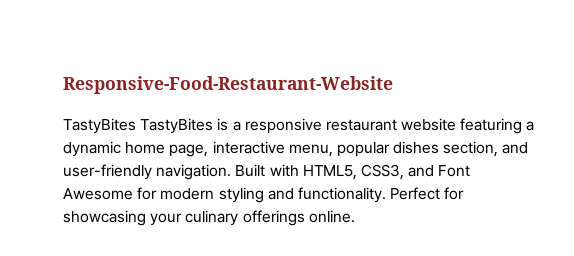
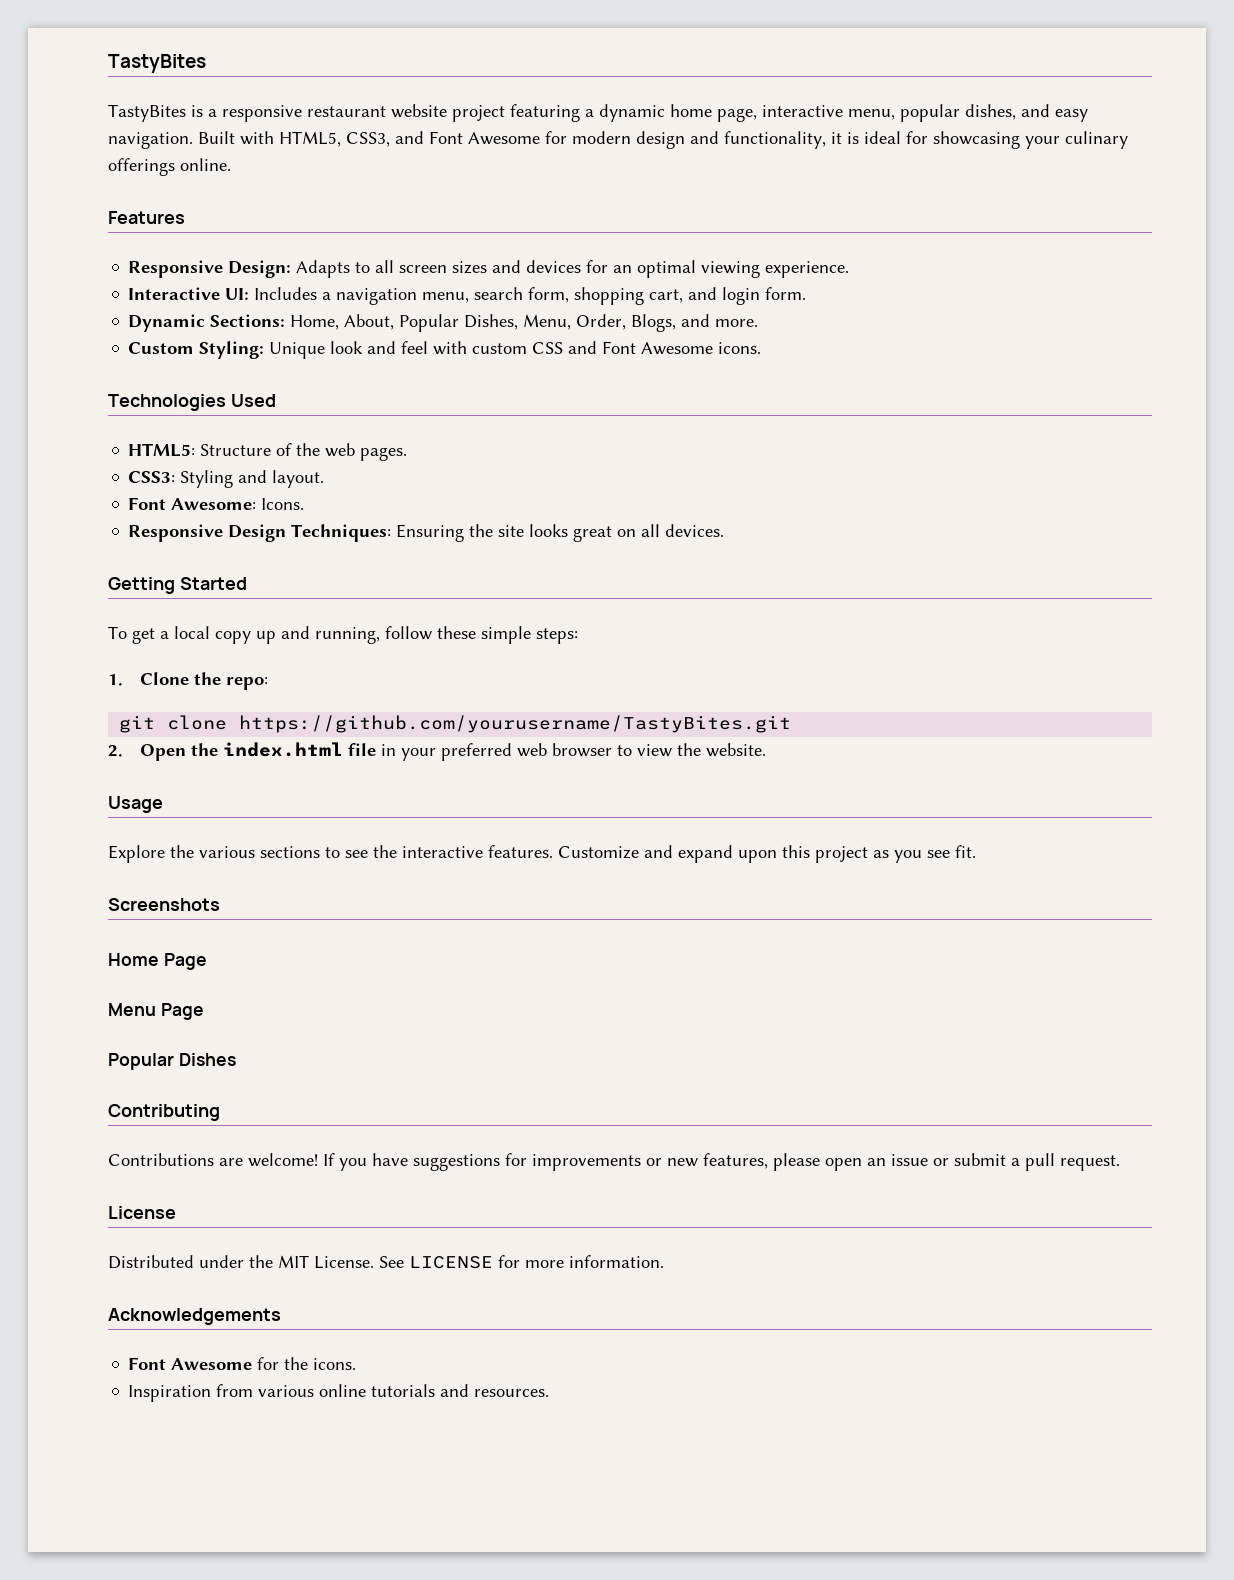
[63,76,393,94] [63,118,214,134] Responsive-Food-Restaurant-Website // TastyBites TastyBites -> [108,54,206,73] [108,104,186,122] TastyBites // TastyBites
(457, 124) none -> [452,105,505,122] project
[393,141,529,157] [63,164,152,180] dishes section, and user-friendly -> [965,104,1088,122] dishes, and easy
[218,187,441,203] styling and functionality. Perfect -> [636,131,901,149] design and functionality, it is ideal
(355, 216) none -> [108,211,185,224] [128,260,850,278] [128,287,807,305] [128,314,759,332] [128,341,762,359] [108,394,276,411] [128,443,408,461] [128,470,325,488] [128,497,305,510] [128,524,725,542] [108,577,247,594] [108,626,578,644] [108,672,269,690] [119,715,792,733] [108,742,767,761] [108,796,163,813] [108,845,976,863] [108,898,220,911] [108,953,207,970] [108,1003,204,1020] [108,1053,236,1070] [108,1104,220,1121] [108,1153,1120,1171] [108,1206,176,1219] [108,1255,664,1269] [108,1308,281,1325] [128,1357,357,1370] [128,1384,550,1402] // Features // Responsive Design: Adapts to all screen sizes and devices for an optimal viewing experience. // Interactive UI: Includes a navigation menu, search form, shopping cart, and login form. // Dynamic Sections: Home, About, Popular Dishes, Menu, Order, Blogs, and more. // Custom Styling: Unique look and feel with custom CSS and Font Awesome icons. // Technologies Used // HTML5: Structure of the web pages. // CSS3: Styling and layout. // Font Awesome: Icons. // Responsive Design Techniques: Ensuring the site looks great on all devices. // Getting Started // To get a local copy up and running, follow these simple steps: // 1. Clone the repo: // git clone https://github.com/yourusername/TastyBites.git // 2. Open the index.html file in your preferred web browser to view the website. // Usage // Explore the various sections to see the interactive features. Customize and expand upon this project as you see fit. // Screenshots // Home Page // Menu Page // Popular Dishes // Contributing // Contributions are welcome! If you have suggestions for improvements or new features, please open an issue or submit a pull request. // License // Distributed under the MIT License. See LICENSE for more information. // Acknowledgements // Font Awesome for the icons. // Inspiration from various online tutorials and resources.

